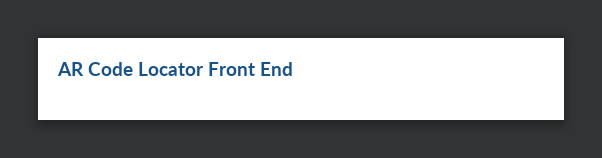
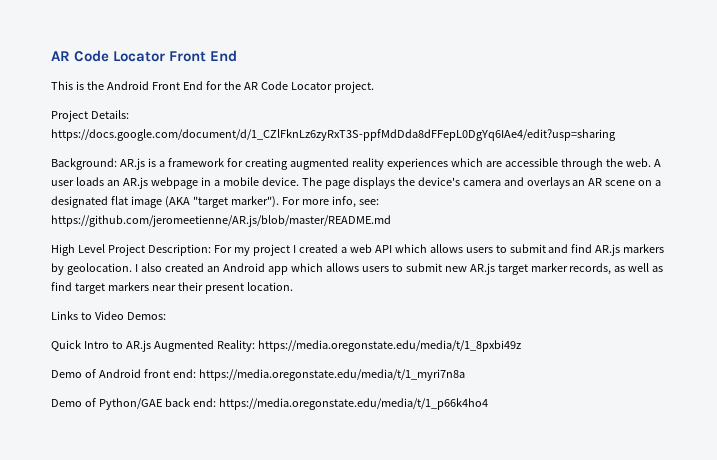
(293, 69) none -> [51,81,374,93] [51,110,129,122] [51,129,616,141] [51,158,661,170] [51,177,662,189] [51,196,379,208] [51,215,391,227] [51,244,665,256] [51,263,664,275] [51,282,293,294] [51,311,166,320] [51,340,521,352] [51,369,465,381] [51,398,488,410] // This is the Android Front End for the AR Code Locator project. // Project Details: https://docs.google.com/document/d/1_CZlFknLz6zyRxT3S-ppfMdDda8dFFepL0DgYq6IAe4/edit?usp=sharing // Background: AR.js is a framework for creating augmented reality experiences which are accessible through the web. A user loads an AR.js webpage in a mobile device. The page displays the device's camera and overlays an AR scene on a designated flat image (AKA "target marker"). For more info, see: https://github.com/jeromeetienne/AR.js/blob/master/README.md // High Level Project Description: For my project I created a web API which allows users to submit and find AR.js markers by geolocation. I also created an Android app which allows users to submit new AR.js target marker records, as well as find target markers near their present location. // Links to Video Demos: // Quick Intro to AR.js Augmented Reality: https://media.oregonstate.edu/media/t/1_8pxbi49z // Demo of Android front end: https://media.oregonstate.edu/media/t/1_myri7n8a // Demo of Python/GAE back end: https://media.oregonstate.edu/media/t/1_p66k4ho4

